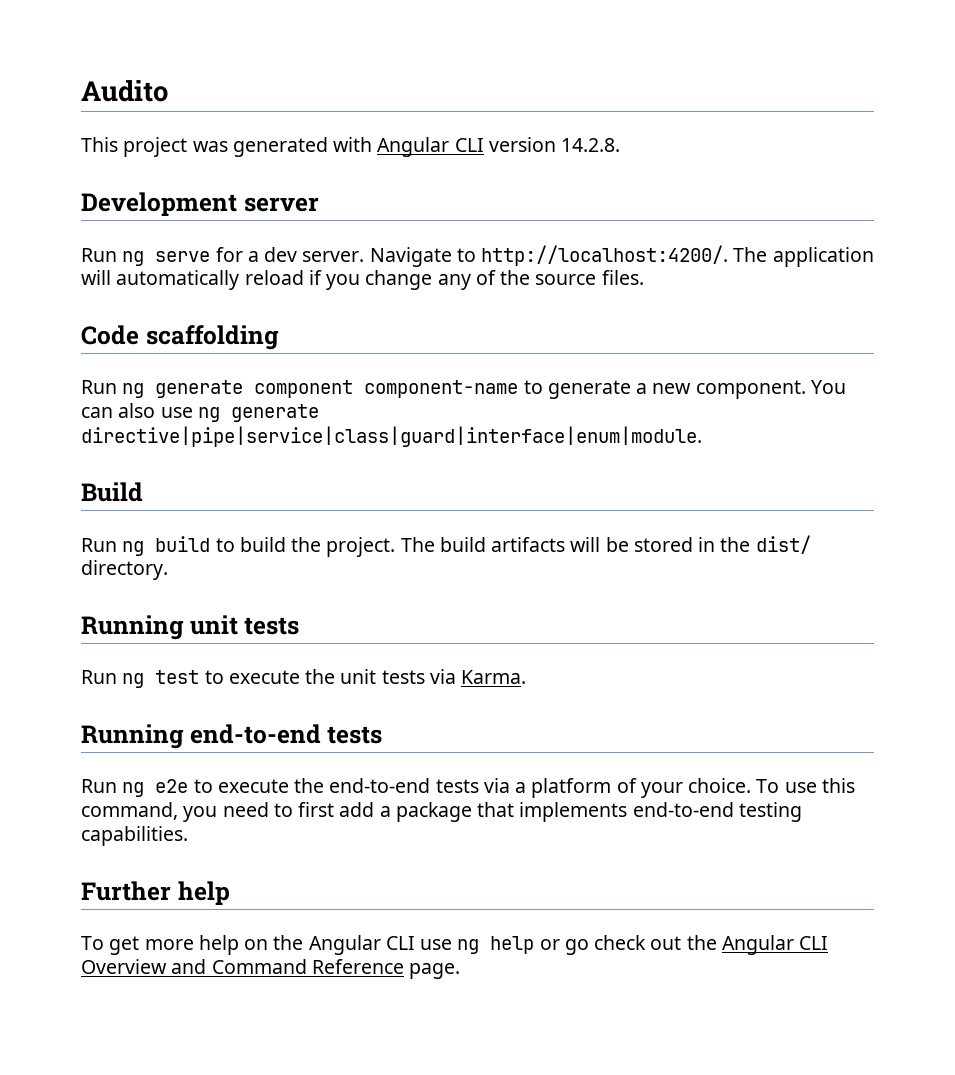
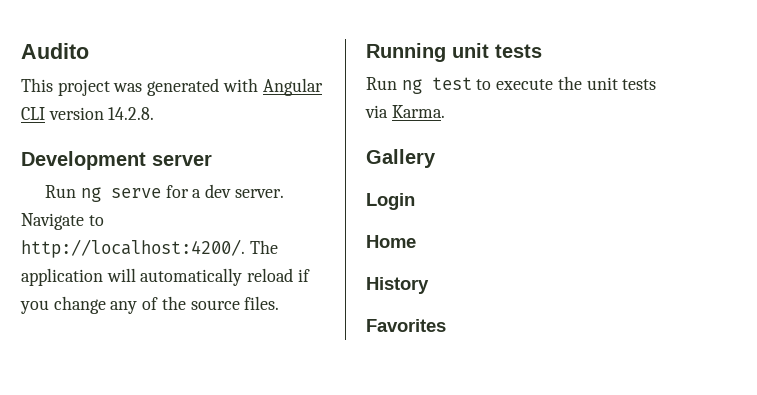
[81,325,279,350] [81,380,846,399] [81,403,319,422] [81,426,702,447] [81,482,143,502] [81,535,811,557] [81,560,168,580] // Code scaffolding // Run ng generate component component-name to generate a new component. You can also use ng generate directive|pipe|service|class|guard|interface|enum|module. // Build // Run ng build to build the project. The build artifacts will be stored in the dist/ directory. -> (280, 303) none
[81,724,383,749] [81,778,855,798] [81,802,802,822] [81,826,188,846] [81,881,230,905] [81,935,829,955] [81,959,461,979] Running end-to-end tests // Run ng e2e to execute the end-to-end tests via a platform of your choice. To use this command, you need to first add a package that implements end-to-end testing capabilities. // Further help // To get more help on the Angular CLI use ng help or go check out the Angular CLI Overview and Command Reference page. -> [366,149,436,168] [366,193,415,210] [366,235,416,248] [366,277,429,294] [366,319,446,332] Gallery // Login // Home // History // Favorites

